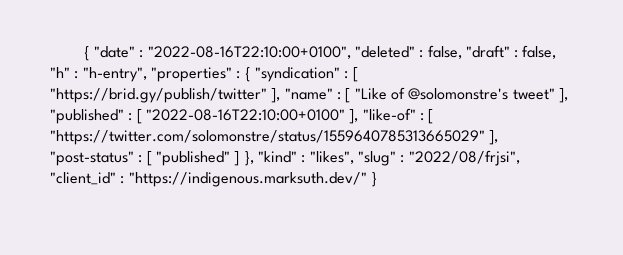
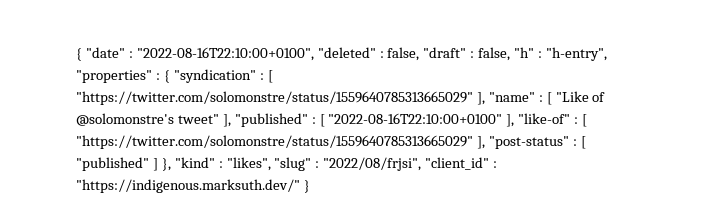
[50,88,267,103] "https://brid.gy/publish/twitter" -> [76,91,473,105] "https://twitter.com/solomonstre/status/1559640785313665029"

